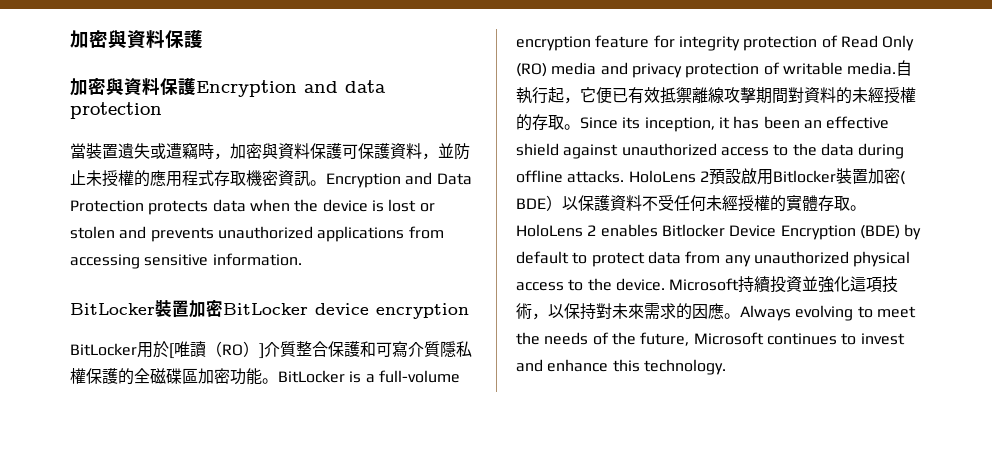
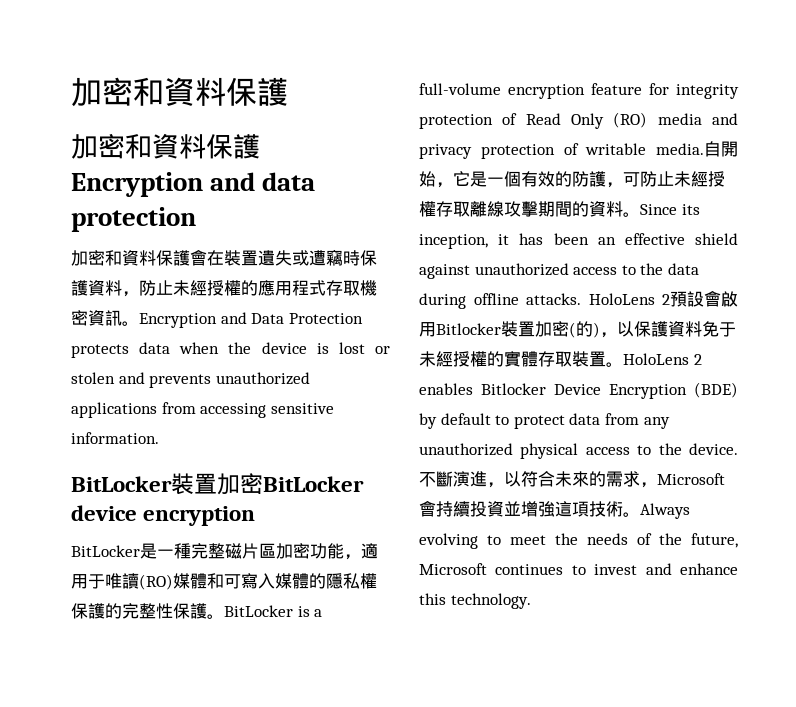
[70,30,127,48] 加密與 -> [71,77,164,107] 加密和
[106,78,124,95] 與 -> [125,134,152,159] 和
[70,143,358,160] 當裝置遺失或遭竊時，加密與資料保護可 -> [71,249,360,266] 加密和資料保護會在裝置遺失或遭竊時
[438,143,470,160] [70,170,102,186] 並防止未 -> [139,280,207,296] 防止未經
[137,341,472,359] [70,368,262,385] 用於[唯讀（RO）]介質整合保護和可寫介質隱私權保護的全磁碟區加密功能 -> [140,543,378,560] [71,573,377,590] [71,603,207,619] 是一種完整磁片區加密功能，適用于唯讀(RO)媒體和可寫入媒體的隱私權保護的完整性保護
[516,87,916,104] [516,114,564,131] 執行起，它便已有效抵禦離線攻擊期間對資料的未經授權的存取 -> [721,141,738,157] [419,171,725,188] [419,201,623,217] 開始，它是一個有效的防護，可防止未經授權存取離線攻擊期間的資料
(741, 176) none -> [704,290,721,307] 會
[516,195,562,211] BDE） -> [576,321,617,338] 的)，
[642,195,706,211] 不受任何 -> [702,321,736,337] 免于
(850, 203) none -> [572,351,606,367] 裝置
[669,278,740,291] Microsoft -> [419,471,725,488] [419,500,436,517] 不斷演進，以符合未來的需求，Microsoft會
[818,276,851,293] 強化 -> [521,501,555,517] 增強
[532,303,724,320] ，以保持對未來需求的因應 -> (623, 509) none

